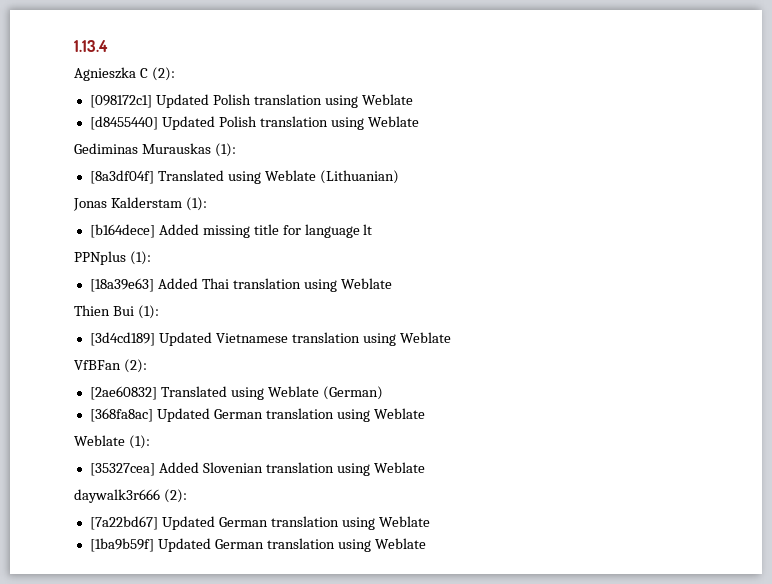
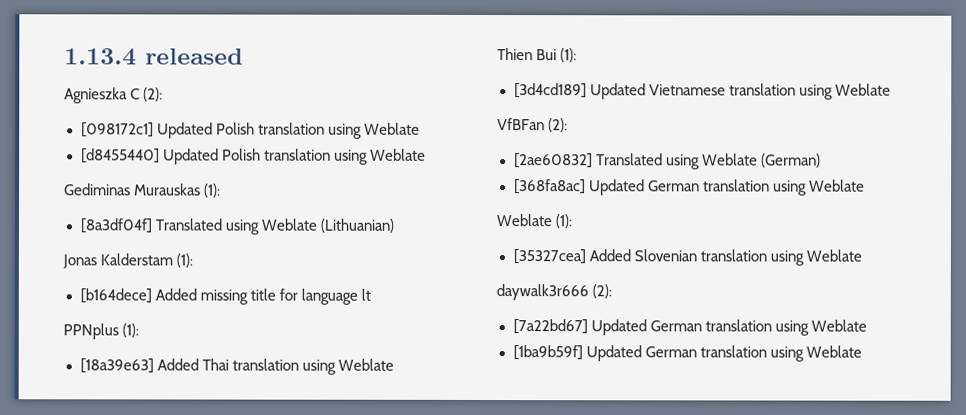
(108, 46) none -> [145,48,243,65] released

